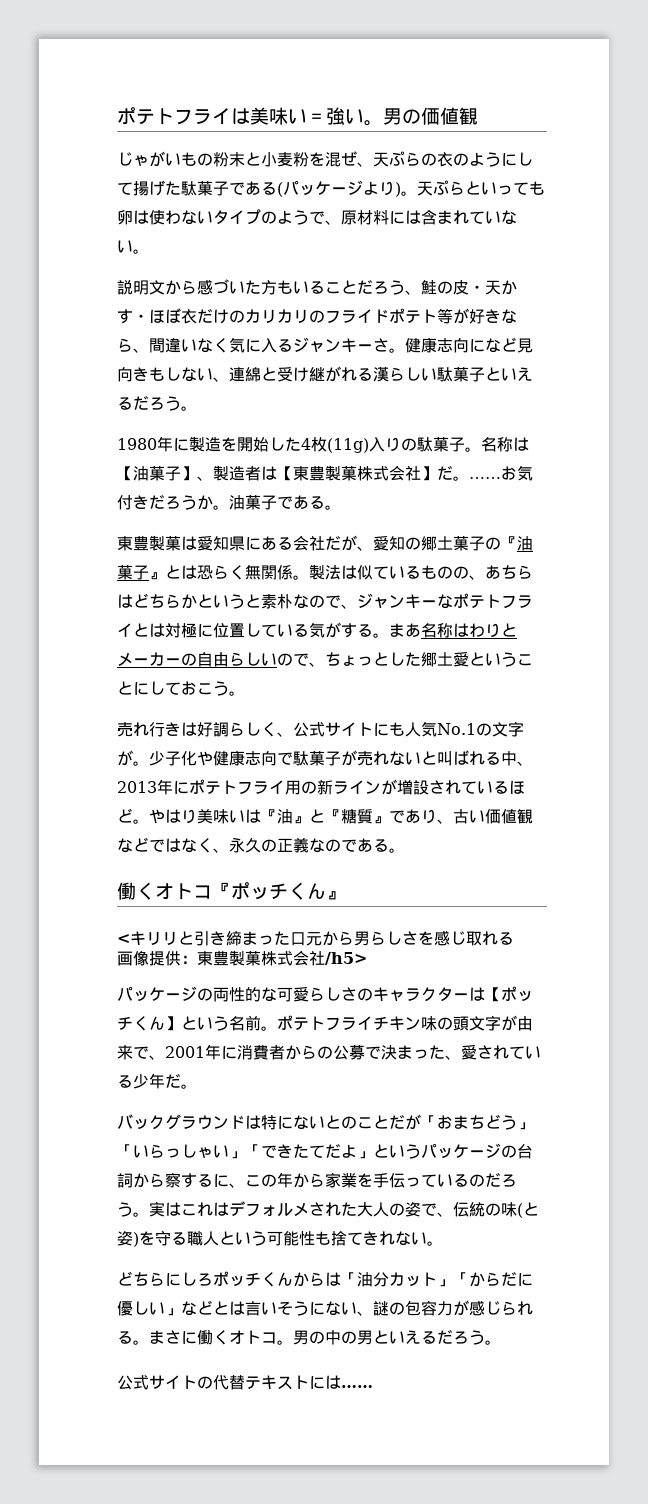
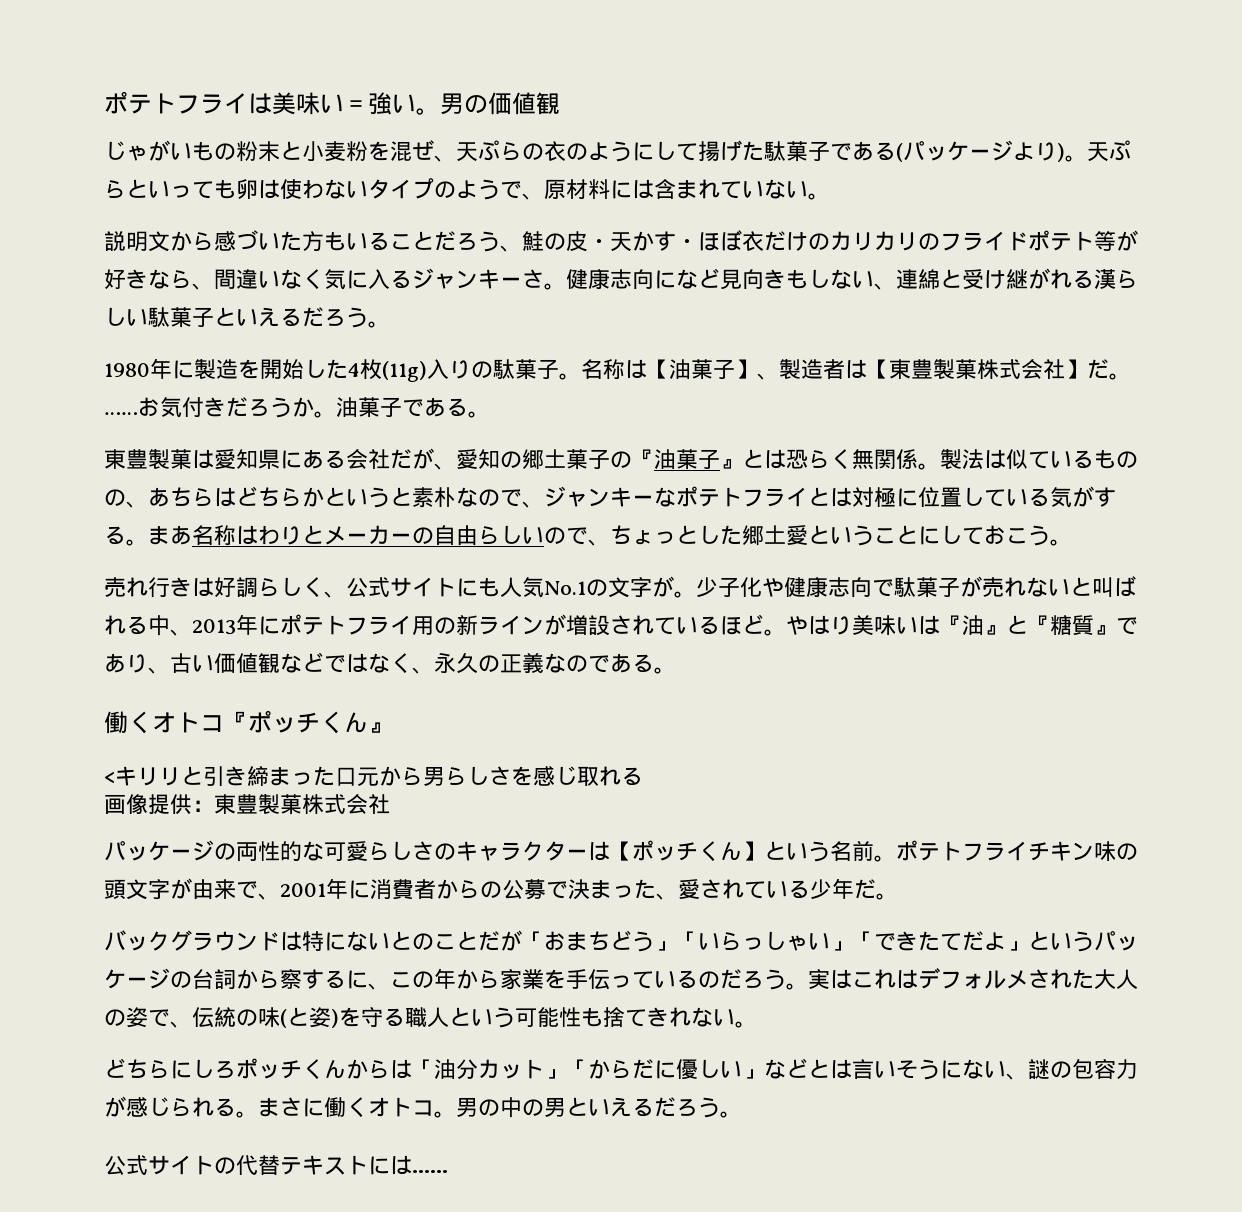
[325,952,367,965] /h5> -> (390, 804) none

